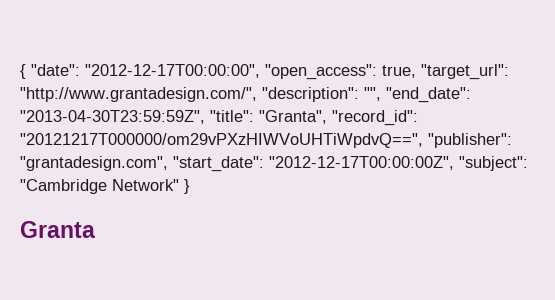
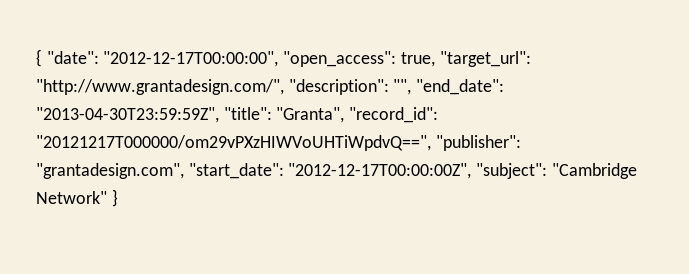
[20,221,95,238] // Granta -> (118, 198) none

